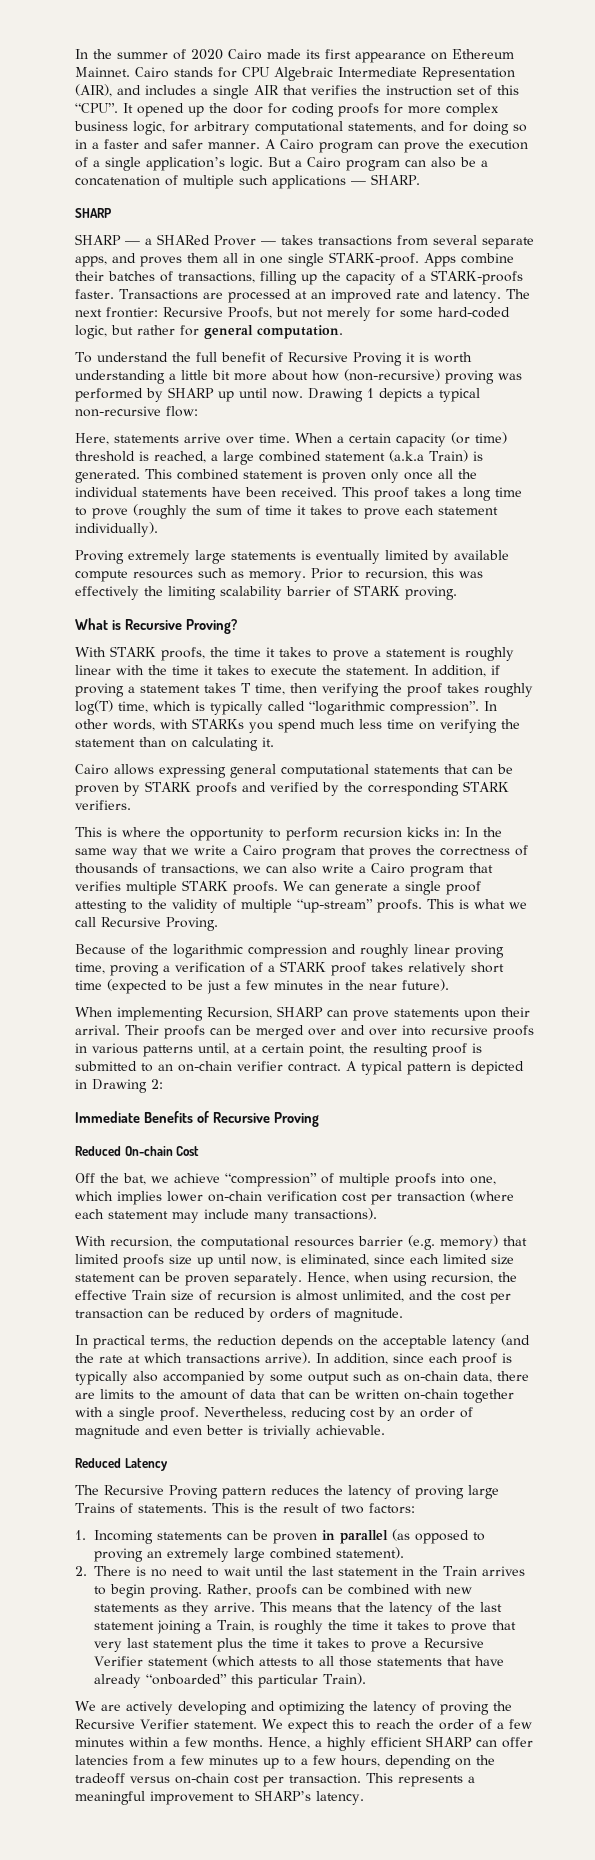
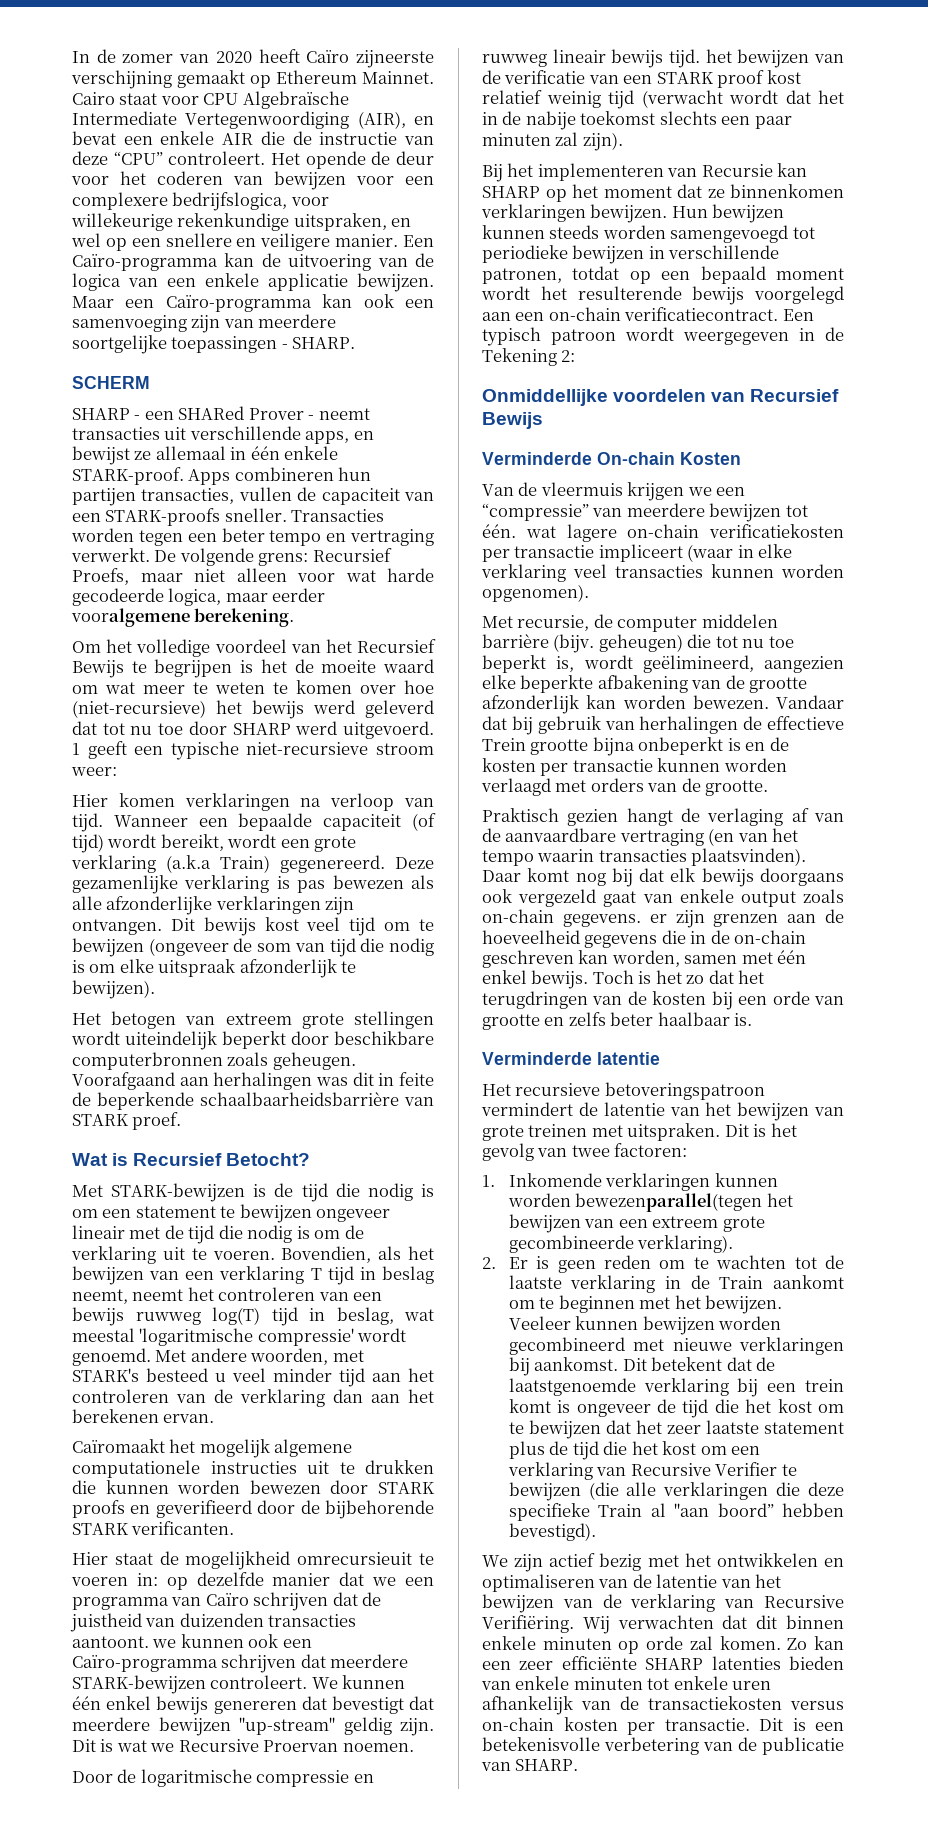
[75,49,514,63] [75,67,515,81] [75,84,519,99] [75,103,499,117] [74,121,527,135] [75,139,528,153] [75,157,488,171] [75,175,366,189] In the summer of 2020 Cairo made its first appearance on Ethereum Mainnet. Cairo stands for CPU Algebraic Intermediate Representation (AIR), and includes a single AIR that verifies the instruction set of this “CPU”. It opened up the door for coding proofs for more complex business logic, for arbitrary computational statements, and for doing so in a faster and safer manner. A Cairo program can prove the execution of a single application’s logic. But a Cairo program can also be a concatenation of multiple such applications — -> [72,49,435,68] [71,70,434,89] [72,91,349,109] [72,111,434,129] [72,131,435,145] [72,151,434,169] [71,171,434,190] [72,192,329,211] [71,213,412,231] [71,233,434,251] [72,253,434,271] [72,273,434,292] [72,294,434,312] [72,314,337,333] [72,335,288,354] In de zomer van 2020 heeft Caïro zijneerste verschijning gemaakt op Ethereum Mainnet. Cairo staat voor CPU Algebraïsche Intermediate Vertegenwoordiging (AIR), en bevat een enkele AIR die de instructie van deze “CPU” controleert. Het opende de deur voor het coderen van bewijzen voor een complexere bedrijfslogica, voor willekeurige rekenkundige uitspraken, en wel op een snellere en veiligere manier. Een Caïro-programma kan de uitvoering van de logica van een enkele applicatie bewijzen. Maar een Caïro-programma kan ook een samenvoeging zijn van meerdere soortgelijke toepassingen -
[75,208,111,218] [75,234,534,249] [75,252,514,267] [75,270,523,285] [75,289,530,303] [75,307,510,321] [75,325,343,339] [75,352,472,366] [75,369,522,384] [75,387,480,402] [75,406,198,417] [75,432,507,447] [75,450,483,465] [75,469,477,483] [75,487,522,501] [75,504,498,519] [75,522,158,537] [75,550,509,564] [75,568,483,582] [75,585,457,600] [75,618,237,634] [75,646,514,661] [75,665,500,677] [75,683,533,697] [75,700,497,715] [75,718,520,733] [75,737,274,751] [75,764,513,778] [75,781,509,796] [75,800,131,810] [75,827,502,841] [75,845,528,859] [75,863,493,877] [75,880,481,895] [75,899,527,913] [75,917,218,931] [75,944,504,958] [75,961,504,976] [75,979,449,994] [75,1006,530,1021] [75,1025,534,1039] [75,1043,482,1057] [75,1061,524,1075] [75,1079,163,1093] [75,1111,319,1127] [75,1146,200,1156] [75,1173,496,1187] [75,1190,514,1205] [75,1208,377,1223] [75,1235,527,1250] [75,1254,514,1268] [75,1272,517,1286] [75,1290,511,1304] [75,1308,403,1322] [75,1334,530,1349] [75,1352,512,1367] [75,1371,529,1385] [75,1389,514,1403] [75,1407,473,1421] [75,1425,385,1439] [75,1458,168,1471] [75,1485,499,1499] [75,1503,415,1514] [75,1529,486,1544] [94,1547,405,1562] [75,1566,526,1577] [94,1584,473,1598] [94,1602,503,1616] [94,1620,517,1634] [94,1638,485,1652] [94,1655,505,1667] [94,1673,367,1688] [75,1701,512,1715] [75,1719,532,1733] [75,1736,533,1751] [75,1755,495,1769] [75,1773,475,1787] [75,1790,364,1805] SHARP // SHARP — a SHARed Prover — takes transactions from several separate apps, and proves them all in one single STARK-proof. Apps combine their batches of transactions, filling up the capacity of a STARK-proofs faster. Transactions are processed at an improved rate and latency. The next frontier: Recursive Proofs, but not merely for some hard-coded logic, but rather for general computation. // To understand the full benefit of Recursive Proving it is worth understanding a little bit more about how (non-recursive) proving was performed by SHARP up until now. Drawing 1 depicts a typical non-recursive flow: // Here, statements arrive over time. When a certain capacity (or time) threshold is reached, a large combined statement (a.k.a Train) is generated. This combined statement is proven only once all the individual statements have been received. This proof takes a long time to prove (roughly the sum of time it takes to prove each statement individually). // Proving extremely large statements is eventually limited by available compute resources such as memory. Prior to recursion, this was effectively the limiting scalability barrier of STARK proving. // What is Recursive Proving? // With STARK proofs, the time it takes to prove a statement is roughly linear with the time it takes to execute the statement. In addition, if proving a statement takes T time, then verifying the proof takes roughly log(T) time, which is typically called “logarithmic compression”. In other words, with STARKs you spend much less time on verifying the statement than on calculating it. // Cairo allows expressing general computational statements that can be proven by STARK proofs and verified by the corresponding STARK verifiers. // This is where the opportunity to perform recursion kicks in: In the same way that we write a Cairo program that proves the correctness of thousands of transactions, we can also write a Cairo program that verifies multiple STARK proofs. We can generate a single proof attesting to the validity of multiple “up-stream” proofs. This is what we call Recursive Proving. // Because of the logarithmic compression and roughly linear proving time, proving a verification of a STARK proof takes relatively short time (expected to be just a few minutes in the near future). // When implementing Recursion, SHARP can prove statements upon their arrival. Their proofs can be merged over and over into recursive proofs in various patterns until, at a certain point, the resulting proof is submitted to an on-chain verifier contract. A typical pattern is depicted in Drawing 2: // Immediate Benefits of Recursive Proving // Reduced On-chain Cost // Off the bat, we achieve “compression” of multiple proofs into one, which implies lower on-chain verification cost per transaction (where each statement may include many transactions). // With recursion, the computational resources barrier (e.g. memory) that limited proofs size up until now, is eliminated, since each limited size statement can be proven separately. Hence, when using recursion, the effective Train size of recursion is almost unlimited, and the cost per transaction can be reduced by orders of magnitude. // In practical terms, the reduction depends on the acceptable latency (and the rate at which transactions arrive). In addition, since each proof is typically also accompanied by some output such as on-chain data, there are limits to the amount of data that can be written on-chain together with a single proof. Nevertheless, reducing cost by an order of magnitude and even better is trivially achievable. // Reduced Latency // The Recursive Proving pattern reduces the latency of proving large Trains of statements. This is the result of two factors: // 1. Incoming statements can be proven in parallel (as opposed to proving an extremely large combined statement). // 2. There is no need to wait until the last statement in the Train arrives to begin proving. Rather, proofs can be combined with new statements as they arrive. This means that the latency of the last statement joining a Train, is roughly the time it takes to prove that very last statement plus the time it takes to prove a Recursive Verifier statement (which attests to all those statements that have already “onboarded” this particular Train). // We are actively developing and optimizing the latency of proving the Recursive Verifier statement. We expect this to reach the order of a few minutes within a few months. Hence, a highly efficient SHARP can offer latencies from a few minutes up to a few hours, depending on the tradeoff versus on-chain cost per transaction. This represents a meaningful improvement to SHARP’s latency. -> [72,376,150,389] [72,406,370,420] [72,426,374,444] [72,446,339,465] [72,467,372,485] [72,487,434,506] [72,508,385,526] [71,528,434,546] [71,548,392,566] [72,568,434,585] [72,588,326,606] [71,608,295,627] [72,639,436,657] [72,659,435,678] [72,680,434,694] [72,700,434,719] [72,721,434,739] [72,741,434,760] [71,767,117,776] [72,793,435,811] [72,813,437,832] [72,834,357,853] [71,855,434,873] [72,875,434,894] [72,896,355,915] [72,917,434,936] [72,938,435,957] [72,959,357,978] [72,980,155,999] [72,1011,435,1029] [71,1031,434,1050] [72,1052,356,1070] [72,1072,435,1090] [72,1092,434,1110] [72,1112,182,1130] [72,1153,311,1166] [72,1183,435,1202] [72,1204,391,1223] [72,1225,364,1244] [71,1246,434,1264] [72,1266,434,1285] [72,1287,383,1304] [72,1307,434,1326] [72,1328,407,1346] [72,1348,364,1366] [72,1368,434,1387] [72,1389,434,1407] [72,1409,215,1423] [72,1439,353,1458] [72,1460,434,1478] [72,1480,436,1494] [72,1500,434,1519] [72,1521,235,1535] [72,1551,435,1570] [71,1572,434,1590] [72,1592,382,1611] [70,1613,357,1632] [72,1634,312,1648] [72,1654,409,1673] [72,1675,406,1694] [72,1696,434,1715] [72,1717,434,1736] [72,1739,414,1752] [72,1769,374,1787] [482,49,844,68] [482,70,801,88] [482,90,844,109] [482,111,792,130] [482,132,623,151] [482,163,808,182] [482,184,844,202] [481,204,785,223] [482,225,815,243] [482,245,780,264] [482,266,844,284] [481,286,844,305] [482,307,814,321] [482,327,844,346] [482,348,576,366] [482,389,840,406] [482,412,543,429] [482,452,741,465] [482,482,746,501] [482,503,808,522] [482,524,844,542] [482,544,793,562] [481,564,844,582] [482,584,589,602] [482,614,778,632] [482,634,794,653] [482,655,844,673] [482,675,808,693] [482,695,844,714] [482,716,844,735] [482,737,789,756] [482,758,787,776] [481,778,769,796] [482,808,844,826] [482,828,799,846] [482,848,807,866] [482,868,844,887] [482,889,844,907] [482,909,844,928] [482,930,807,948] [482,950,807,968] [482,970,765,989] [482,991,844,1010] [482,1012,753,1030] [482,1052,660,1065] [482,1082,765,1100] [481,1102,844,1121] [482,1123,797,1141] [482,1143,688,1161] [482,1173,778,1191] [507,1193,793,1212] [508,1214,765,1233] [508,1235,734,1253] [482,1255,844,1273] [508,1275,844,1293] [508,1295,783,1314] [508,1316,782,1335] [508,1337,844,1355] [508,1357,776,1376] [508,1378,844,1397] [508,1399,844,1418] [508,1420,844,1439] [508,1441,760,1460] [507,1462,797,1480] [508,1482,844,1501] [508,1503,844,1521] [508,1523,596,1541] [482,1553,844,1572] [482,1574,782,1592] [482,1594,844,1613] [482,1615,844,1634] [482,1636,844,1654] [482,1656,844,1670] [481,1676,772,1690] [482,1696,844,1715] [482,1717,844,1735] [482,1737,844,1755] [481,1759,579,1771] SCHERM // SHARP - een SHARed Prover - neemt transacties uit verschillende apps, en bewijst ze allemaal in één enkele STARK-proof. Apps combineren hun partijen transacties, vullen de capaciteit van een STARK-proofs sneller. Transacties worden tegen een beter tempo en vertraging verwerkt. De volgende grens: Recursief Proefs, maar niet alleen voor wat harde gecodeerde logica, maar eerder vooralgemene berekening. // Om het volledige voordeel van het Recursief Bewijs te begrijpen is het de moeite waard om wat meer te weten te komen over hoe (niet-recursieve) het bewijs werd geleverd dat tot nu toe door SHARP werd uitgevoerd. 1 geeft een typische niet-recursieve stroom weer: // Hier komen verklaringen na verloop van tijd. Wanneer een bepaalde capaciteit (of tijd) wordt bereikt, wordt een grote verklaring (a.k.a Train) gegenereerd. Deze gezamenlijke verklaring is pas bewezen als alle afzonderlijke verklaringen zijn ontvangen. Dit bewijs kost veel tijd om te bewijzen (ongeveer de som van tijd die nodig is om elke uitspraak afzonderlijk te bewijzen). // Het betogen van extreem grote stellingen wordt uiteindelijk beperkt door beschikbare computerbronnen zoals geheugen. Voorafgaand aan herhalingen was dit in feite de beperkende schaalbaarheidsbarrière van STARK proef. // Wat is Recursief Betocht? // Met STARK-bewijzen is de tijd die nodig is om een statement te bewijzen ongeveer lineair met de tijd die nodig is om de verklaring uit te voeren. Bovendien, als het bewijzen van een verklaring T tijd in beslag neemt, neemt het controleren van een bewijs ruwweg log(T) tijd in beslag, wat meestal 'logaritmische compressie' wordt genoemd. Met andere woorden, met STARK's besteed u veel minder tijd aan het controleren van de verklaring dan aan het berekenen ervan. // Caïromaakt het mogelijk algemene computationele instructies uit te drukken die kunnen worden bewezen door STARK proofs en geverifieerd door de bijbehorende STARK verificanten. // Hier staat de mogelijkheid omrecursieuit te voeren in: op dezelfde manier dat we een programma van Caïro schrijven dat de juistheid van duizenden transacties aantoont. we kunnen ook een Caïro-programma schrijven dat meerdere STARK-bewijzen controleert. We kunnen één enkel bewijs genereren dat bevestigt dat meerdere bewijzen "up-stream" geldig zijn. Dit is wat we Recursive Proervan noemen. // Door de logaritmische compressie en ruwweg lineair bewijs tijd. het bewijzen van de verificatie van een STARK proof kost relatief weinig tijd (verwacht wordt dat het in de nabije toekomst slechts een paar minuten zal zijn). // Bij het implementeren van Recursie kan SHARP op het moment dat ze binnenkomen verklaringen bewijzen. Hun bewijzen kunnen steeds worden samengevoegd tot periodieke bewijzen in verschillende patronen, totdat op een bepaald moment wordt het resulterende bewijs voorgelegd aan een on-chain verificatiecontract. Een typisch patroon wordt weergegeven in de Tekening 2: // Onmiddellijke voordelen van Recursief Bewijs // Verminderde On-chain Kosten // Van de vleermuis krijgen we een “compressie” van meerdere bewijzen tot één. wat lagere on-chain verificatiekosten per transactie impliceert (waar in elke verklaring veel transacties kunnen worden opgenomen). // Met recursie, de computer middelen barrière (bijv. geheugen) die tot nu toe beperkt is, wordt geëlimineerd, aangezien elke beperkte afbakening van de grootte afzonderlijk kan worden bewezen. Vandaar dat bij gebruik van herhalingen de effectieve Trein grootte bijna onbeperkt is en de kosten per transactie kunnen worden verlaagd met orders van de grootte. // Praktisch gezien hangt de verlaging af van de aanvaardbare vertraging (en van het tempo waarin transacties plaatsvinden). Daar komt nog bij dat elk bewijs doorgaans ook vergezeld gaat van enkele output zoals on-chain gegevens. er zijn grenzen aan de hoeveelheid gegevens die in de on-chain geschreven kan worden, samen met één enkel bewijs. Toch is het zo dat het terugdringen van de kosten bij een orde van grootte en zelfs beter haalbaar is. // Verminderde latentie // Het recursieve betoveringspatroon vermindert de latentie van het bewijzen van grote treinen met uitspraken. Dit is het gevolg van twee factoren: // 1. Inkomende verklaringen kunnen worden bewezenparallel(tegen het bewijzen van een extreem grote gecombineerde verklaring). // 2. Er is geen reden om te wachten tot de laatste verklaring in de Train aankomt om te beginnen met het bewijzen. Veeleer kunnen bewijzen worden gecombineerd met nieuwe verklaringen bij aankomst. Dit betekent dat de laatstgenoemde verklaring bij een trein komt is ongeveer de tijd die het kost om te bewijzen dat het zeer laatste statement plus de tijd die het kost om een verklaring van Recursive Verifier te bewijzen (die alle verklaringen die deze specifieke Train al "aan boord” hebben bevestigd). // We zijn actief bezig met het ontwikkelen en optimaliseren van de latentie van het bewijzen van de verklaring van Recursive Verifiëring. Wij verwachten dat dit binnen enkele minuten op orde zal komen. Zo kan een zeer efficiënte SHARP latenties bieden van enkele minuten tot enkele uren afhankelijk van de transactiekosten versus on-chain kosten per transactie. Dit is een betekenisvolle verbetering van de publicatie van SHARP.

